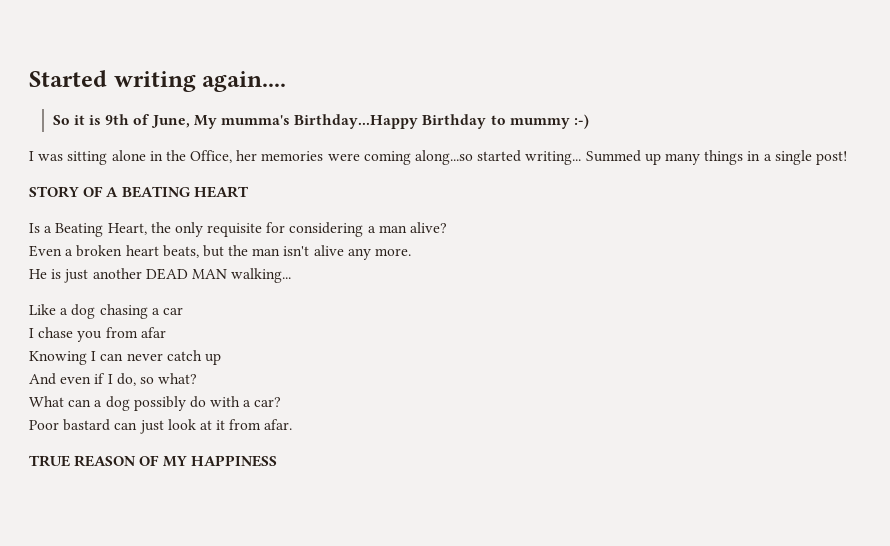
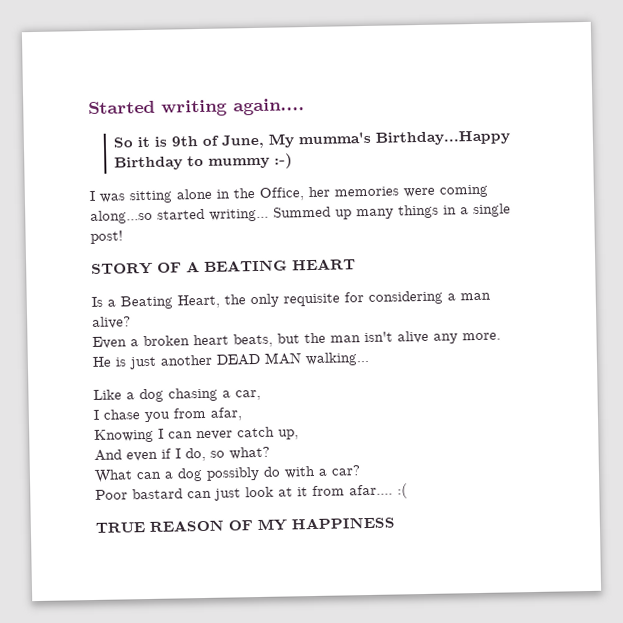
[162,307,183,315] car -> [235,389,261,401] car,
[140,327,166,338] afar -> [210,407,242,421] afar,
[204,353,221,365] up -> [278,429,299,440] up,
[264,419,293,430] afar. -> [349,483,408,499] afar.... :(

